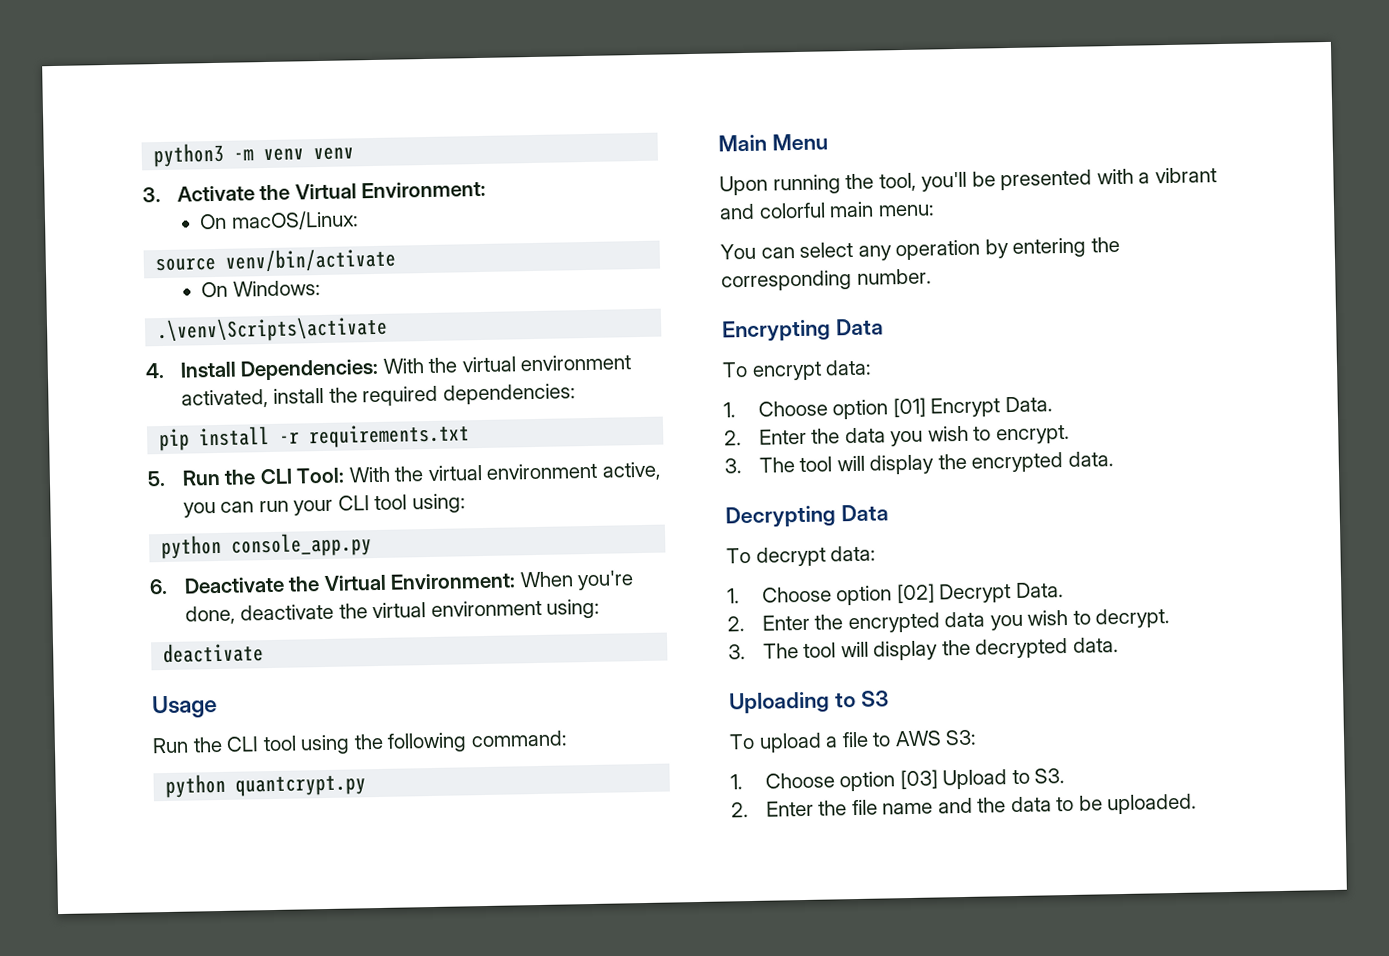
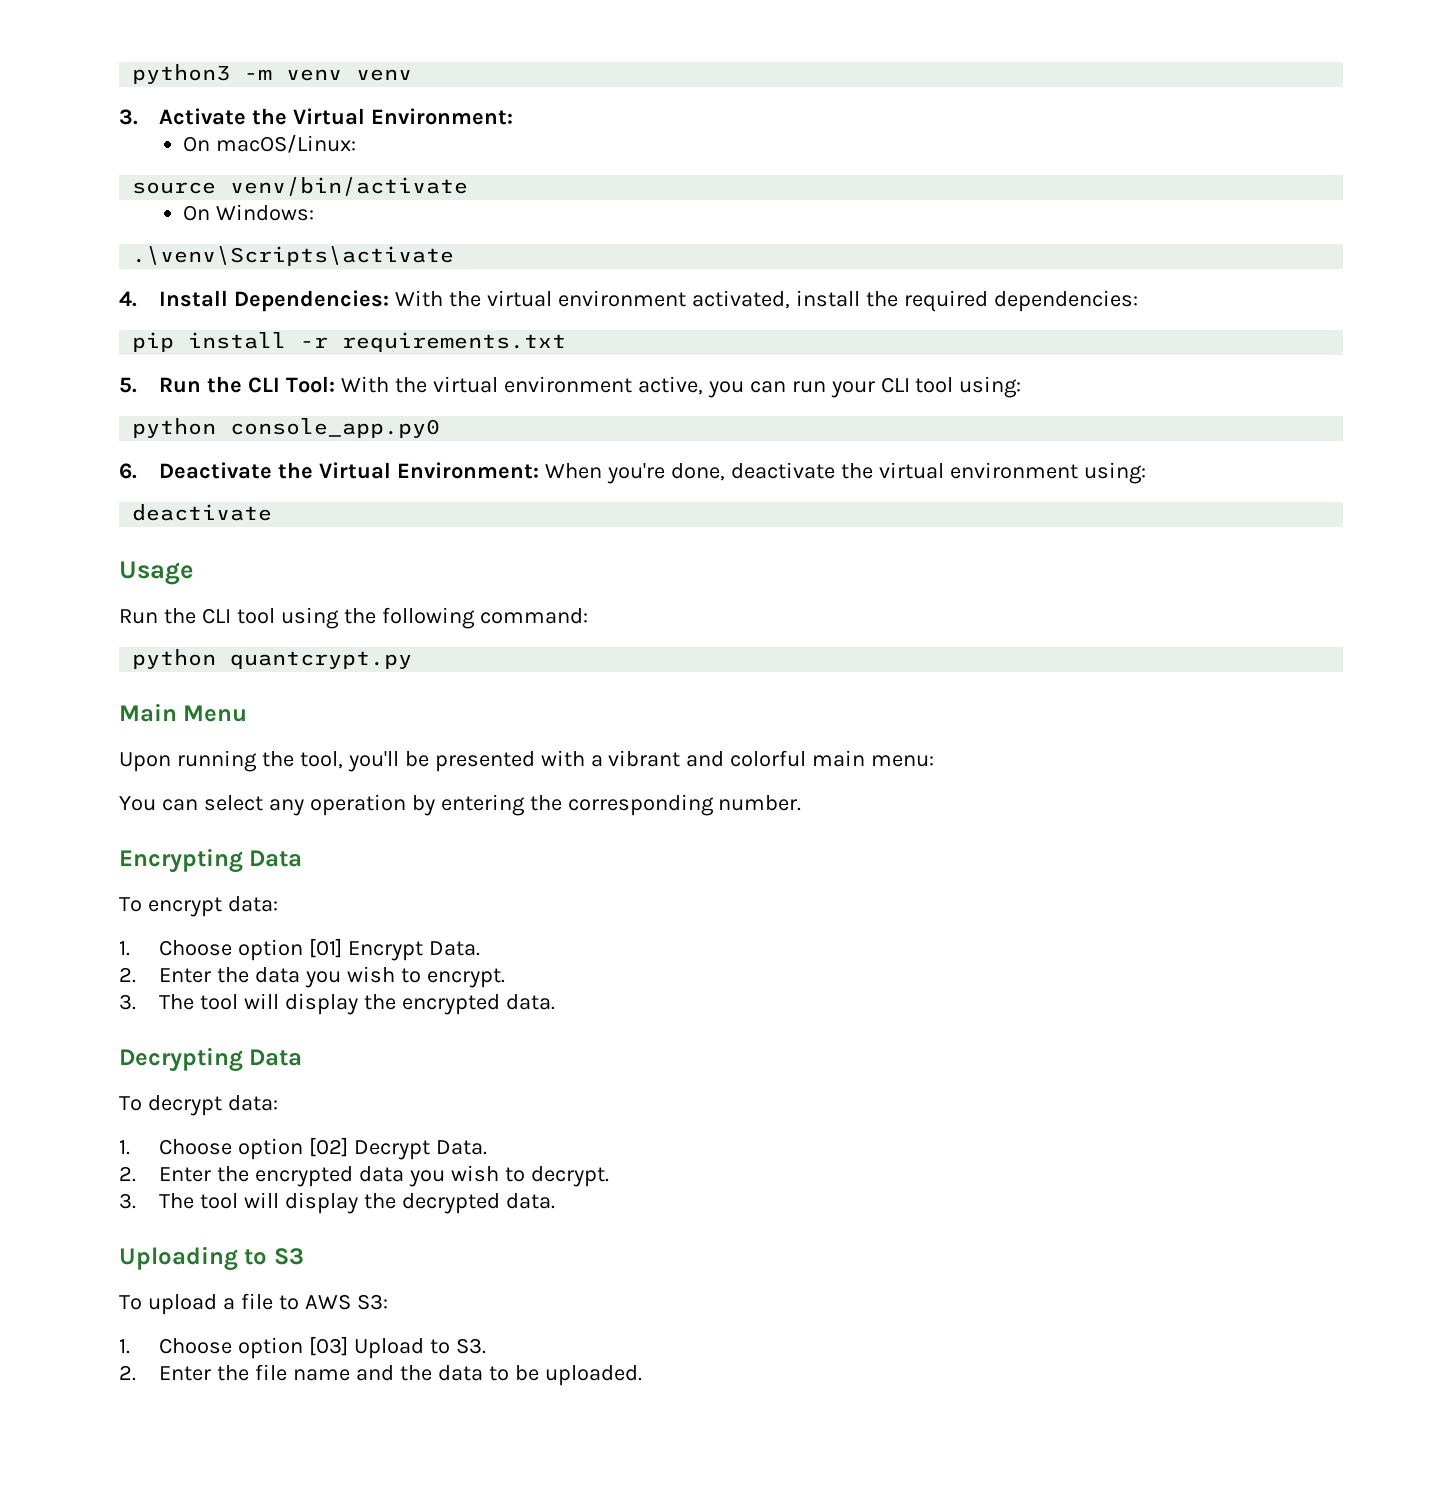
[230,532,373,558] console_app.py -> [230,418,441,438] console_app.py0

